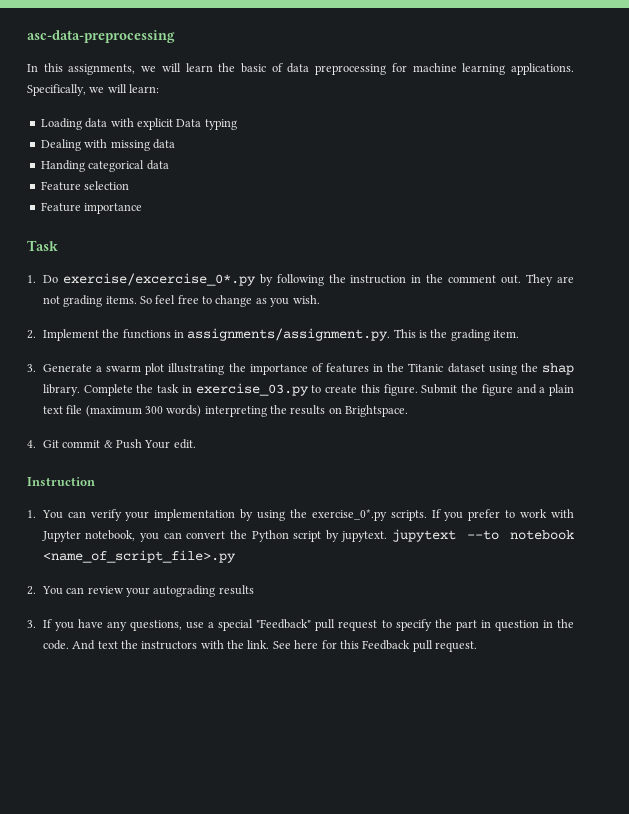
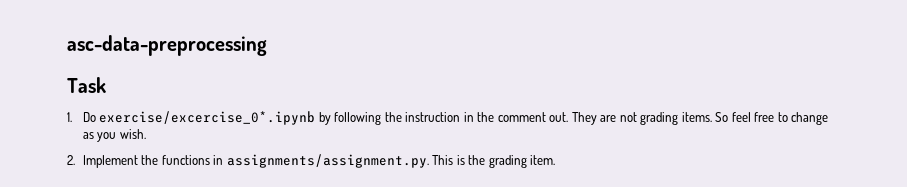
[27,63,574,75] [27,84,160,96] [40,118,237,130] [40,139,175,151] [40,160,169,172] [40,181,130,191] [40,202,143,214] // In this assignments, we will learn the basic of data preprocessing for machine learning applications. Specifically, we will learn: // Loading data with explicit Data typing // Dealing with missing data // Handing categorical data // Feature selection // Feature importance -> (267, 45) none
[62,273,256,286] exercise/excercise_0*.py -> [99,111,316,125] exercise/excercise_0*.ipynb
[27,363,574,375] [42,383,575,396] [42,405,409,417] [27,439,196,449] [27,477,95,486] [27,509,574,521] [41,529,575,542] [42,550,236,563] [27,585,254,597] [27,619,574,631] [42,640,478,652] // 3. Generate a swarm plot illustrating the importance of features in the Titanic dataset using the shap library. Complete the task in exercise_03.py to create this figure. Submit the figure and a plain text file (maximum 300 words) interpreting the results on Brightspace. // 4. Git commit & Push Your edit. // Instruction // 1. You can verify your implementation by using the exercise_0*.py scripts. If you prefer to work with Jupyter notebook, you can convert the Python script by jupytext. jupytext --to notebook <name_of_script_file>.py // 2. You can review your autograding results // 3. If you have any questions, use a special "Feedback" pull request to specify the part in question in the code. And text the instructors with the link. See here for this Feedback pull request. -> (556, 160) none

